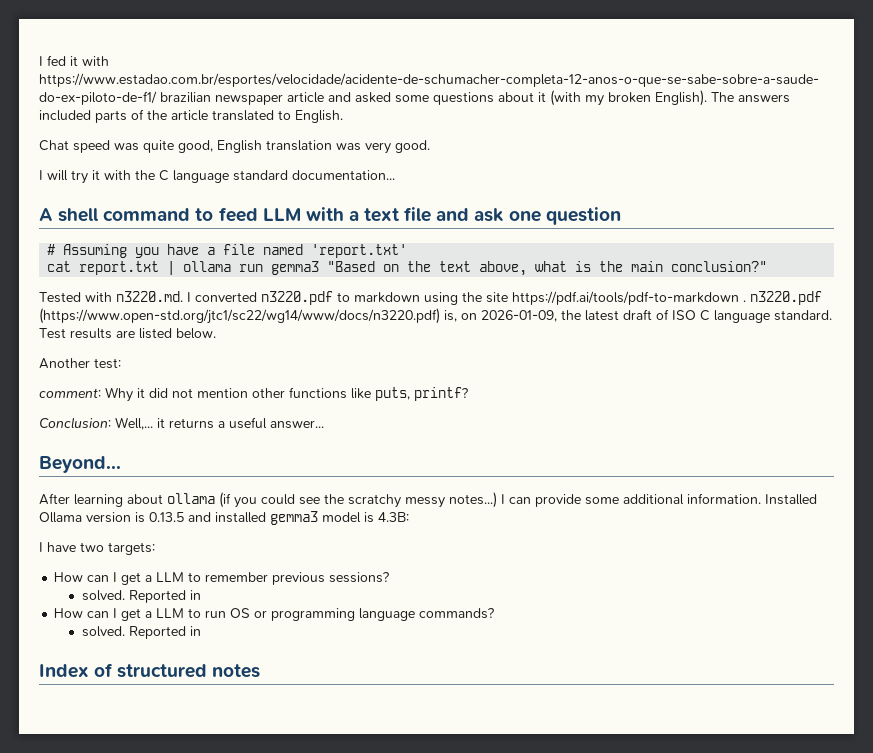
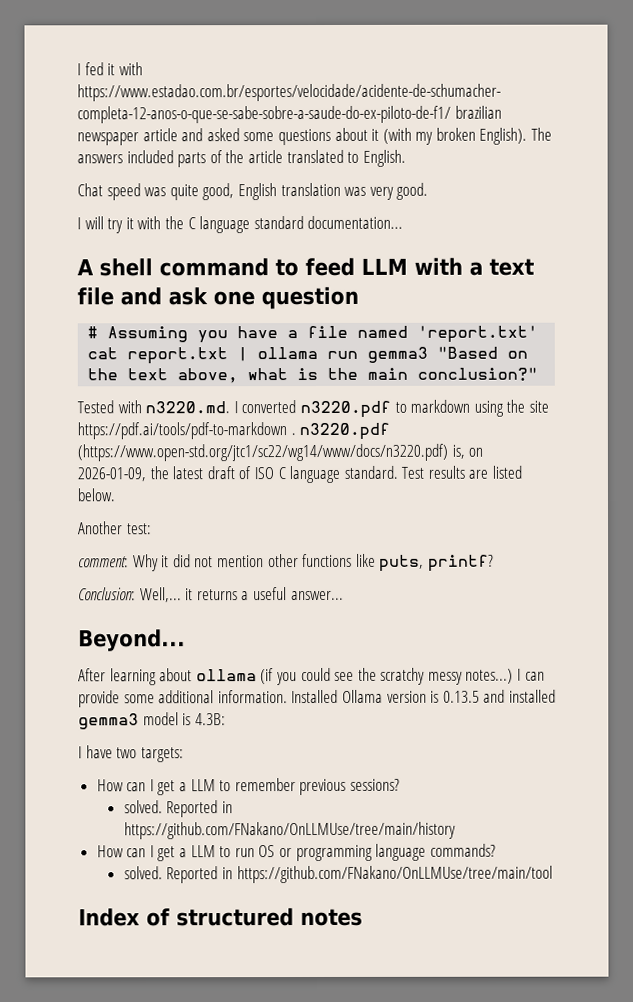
(201, 595) none -> [123,821,456,840] https://github.com/FNakano/OnLLMUse/tree/main/history
(201, 631) none -> [236,865,553,884] https://github.com/FNakano/OnLLMUse/tree/main/tool

